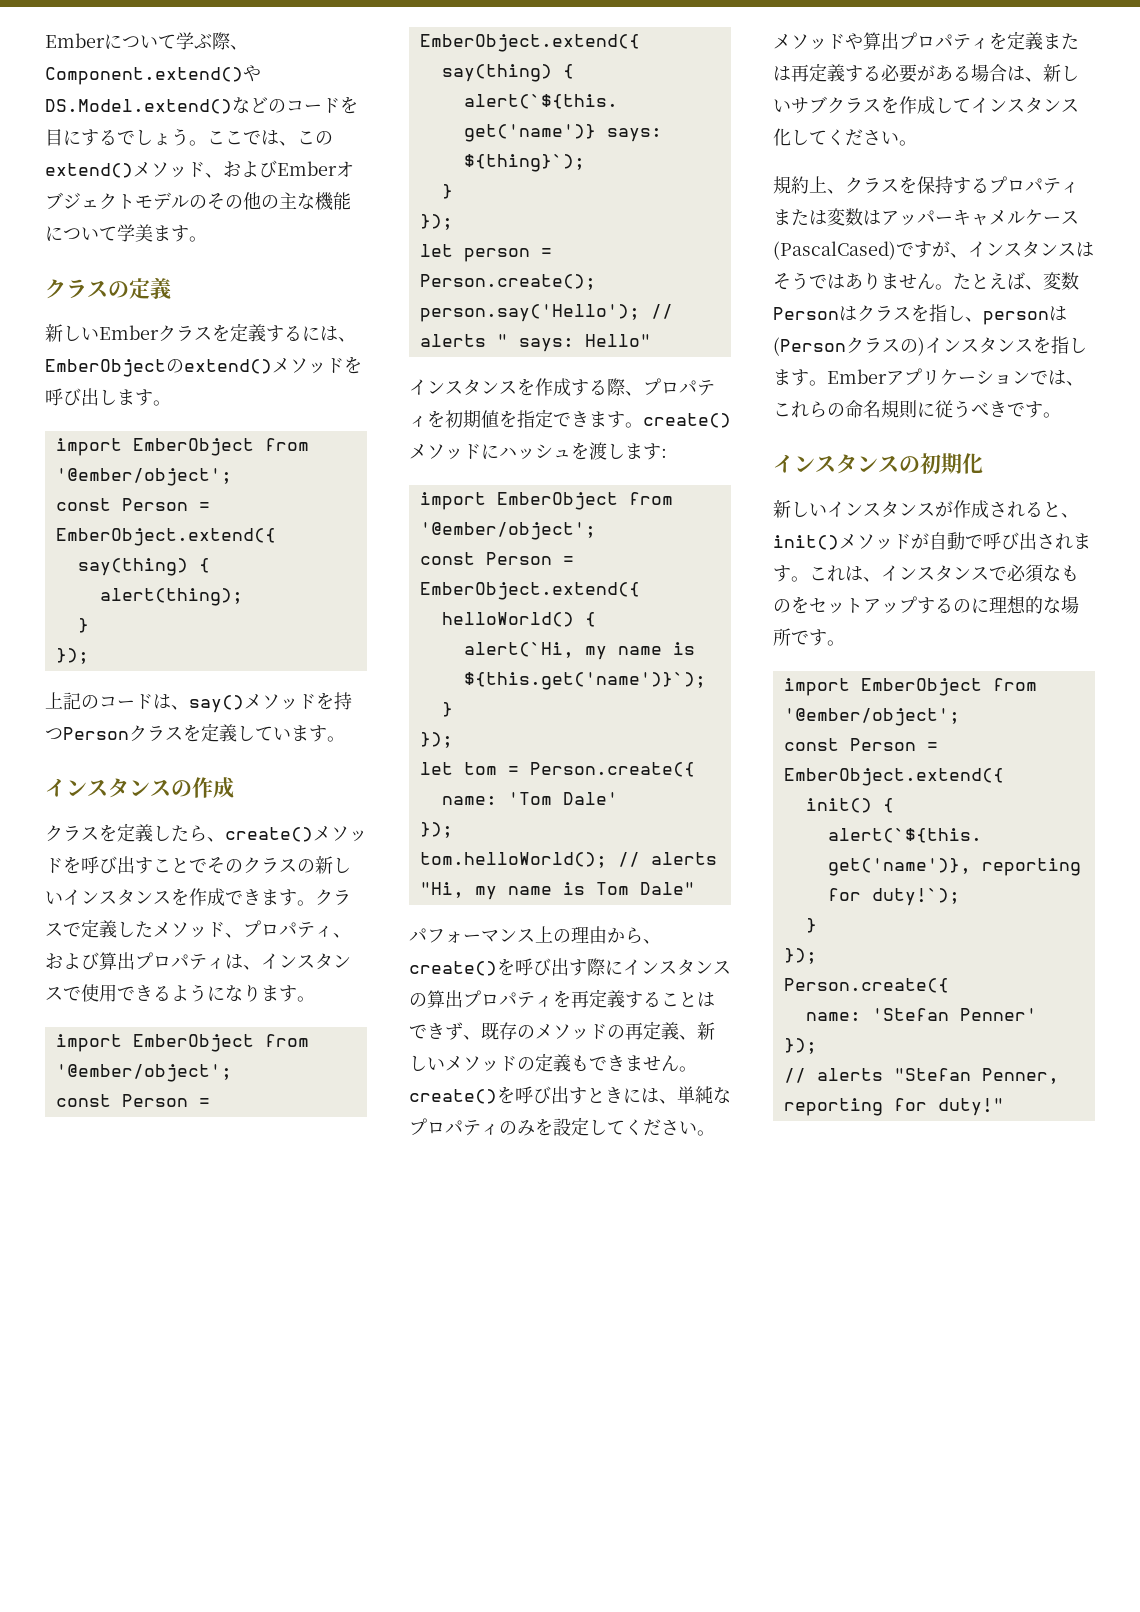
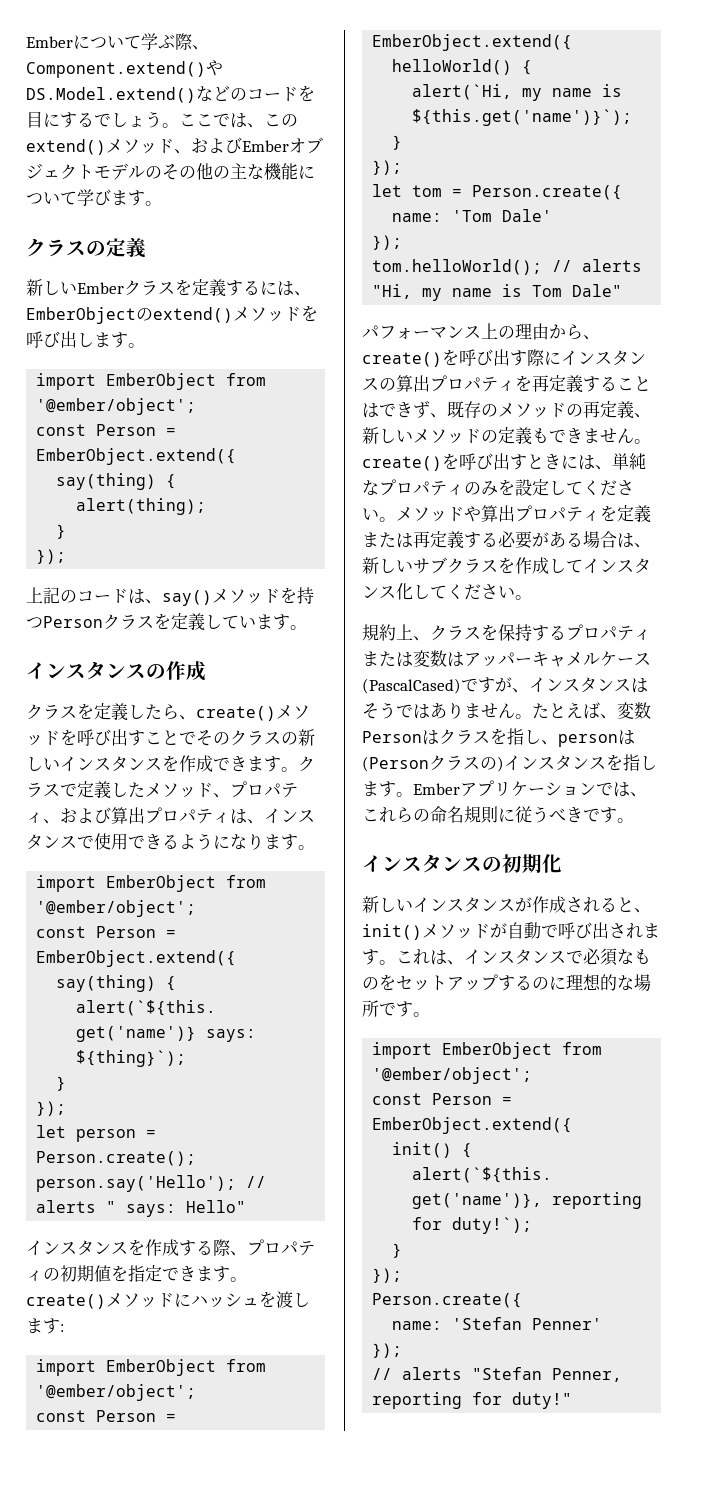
[135,224,153,242] 美 -> [94,189,111,206] び
[427,410,445,428] を -> [43,1268,60,1281] の

